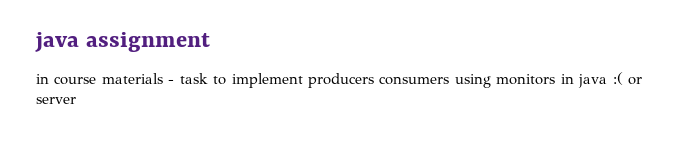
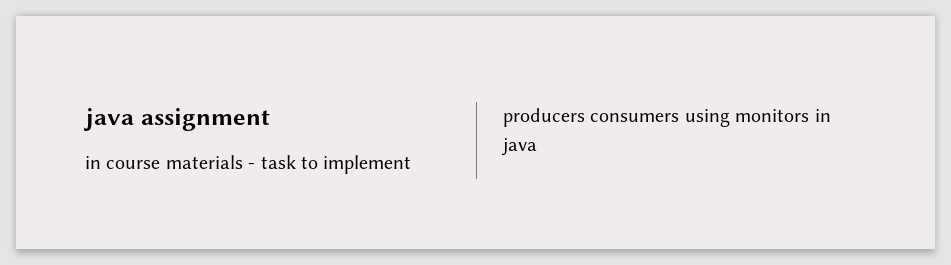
[612,72,643,85] [36,97,76,104] :( or server -> (537, 147) none

